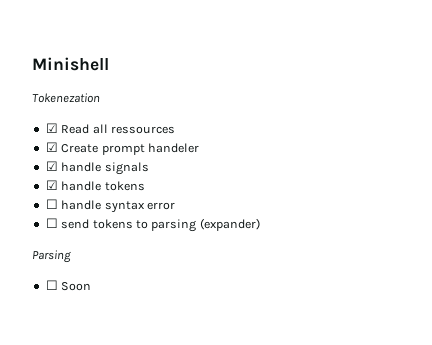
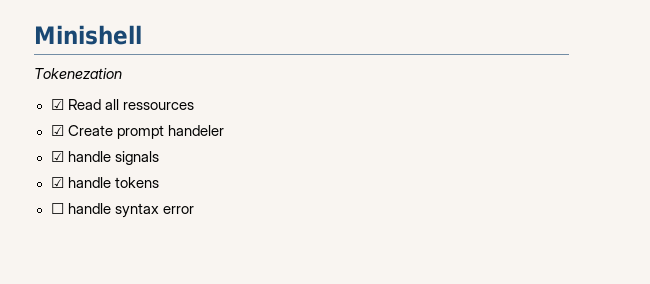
[45,218,260,232] [32,250,71,263] [45,280,92,291] // ☐ send tokens to parsing (expander) // Parsing // ☐ Soon -> (194, 210) none

